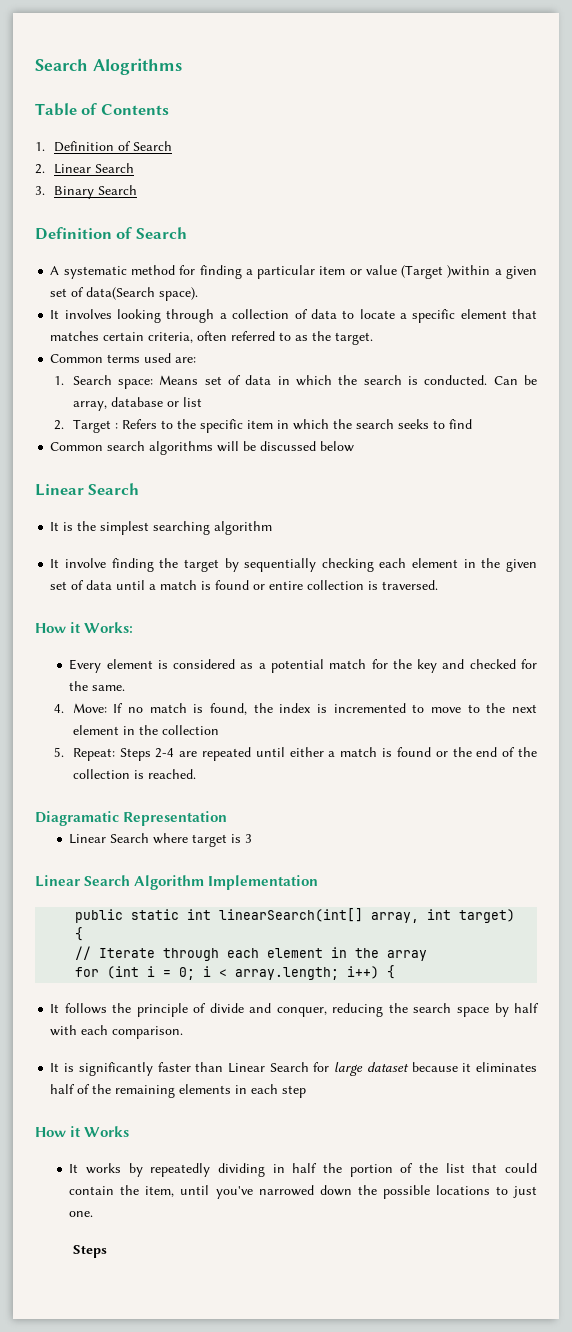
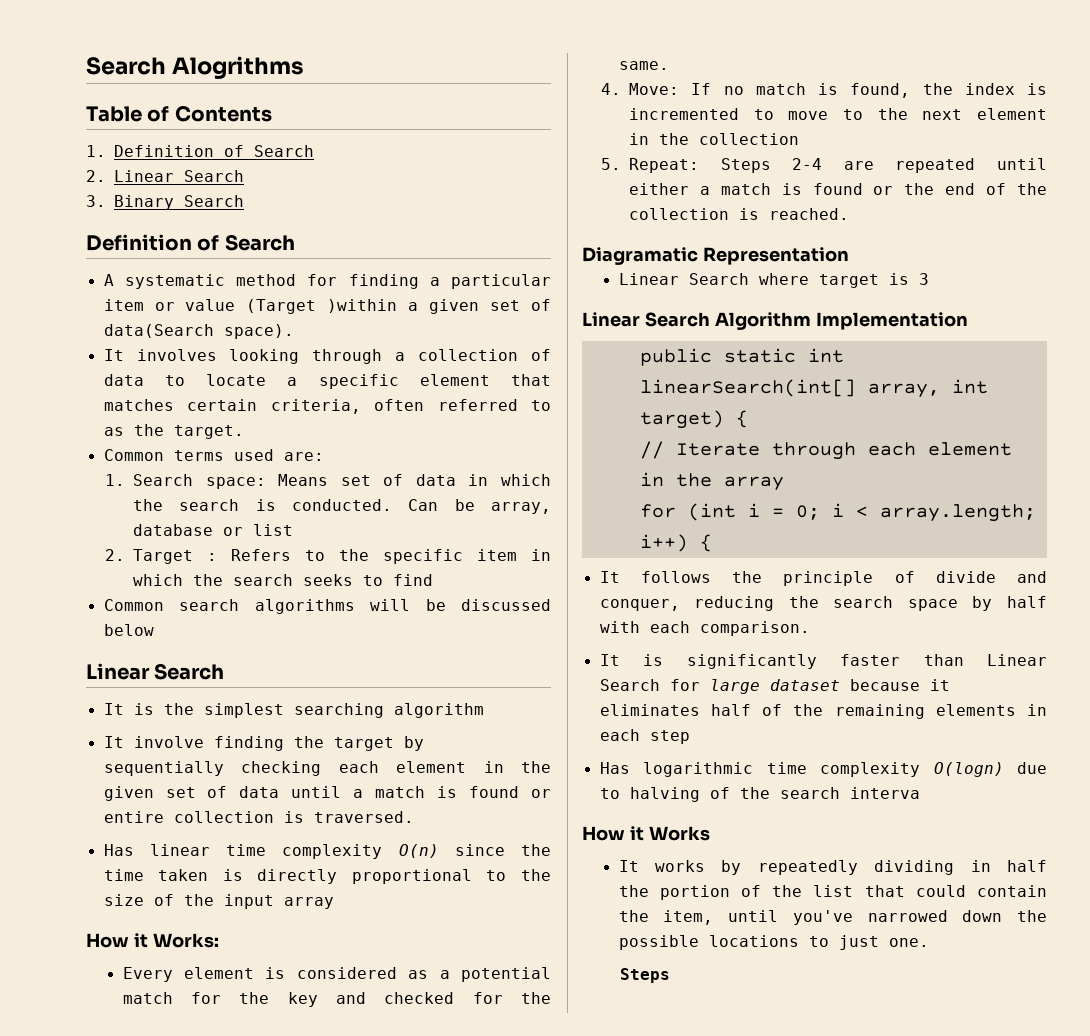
(439, 585) none -> [103,844,551,859] [103,869,551,884] [103,894,334,909] // Has linear time complexity O(n) since the time taken is directly proportional to the size of the input array
(307, 1091) none -> [599,762,1047,777] [599,787,920,802] // Has logarithmic time complexity O(logn) due to halving of the search interva

